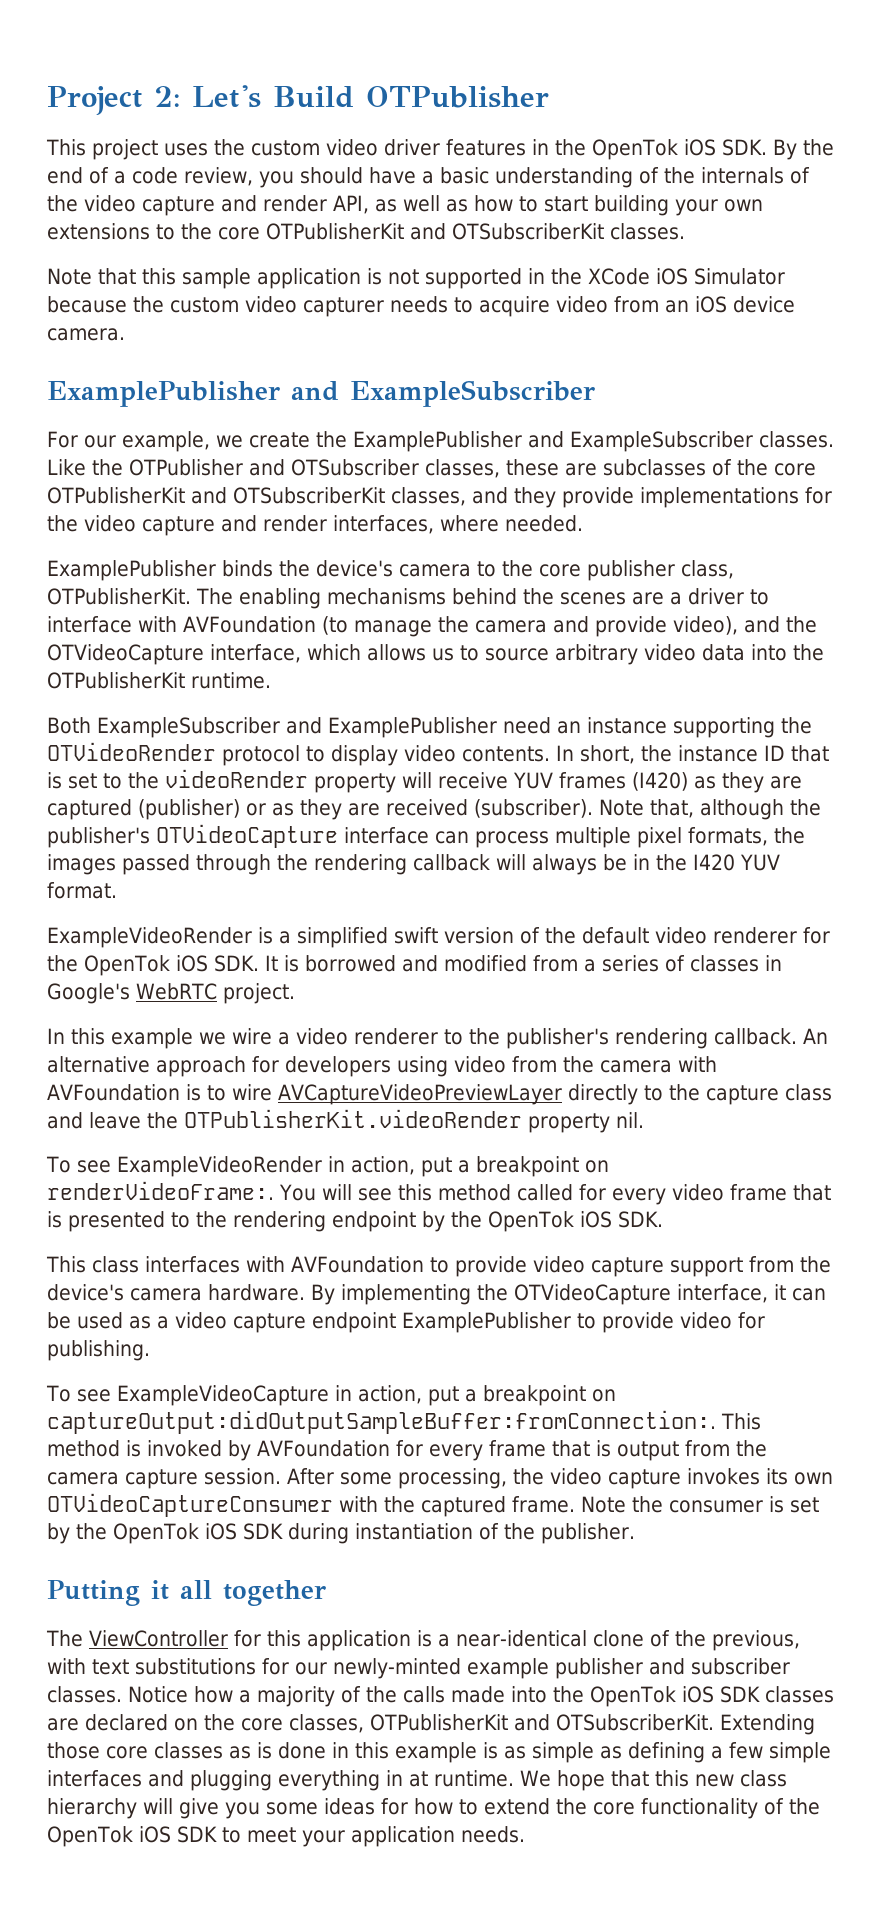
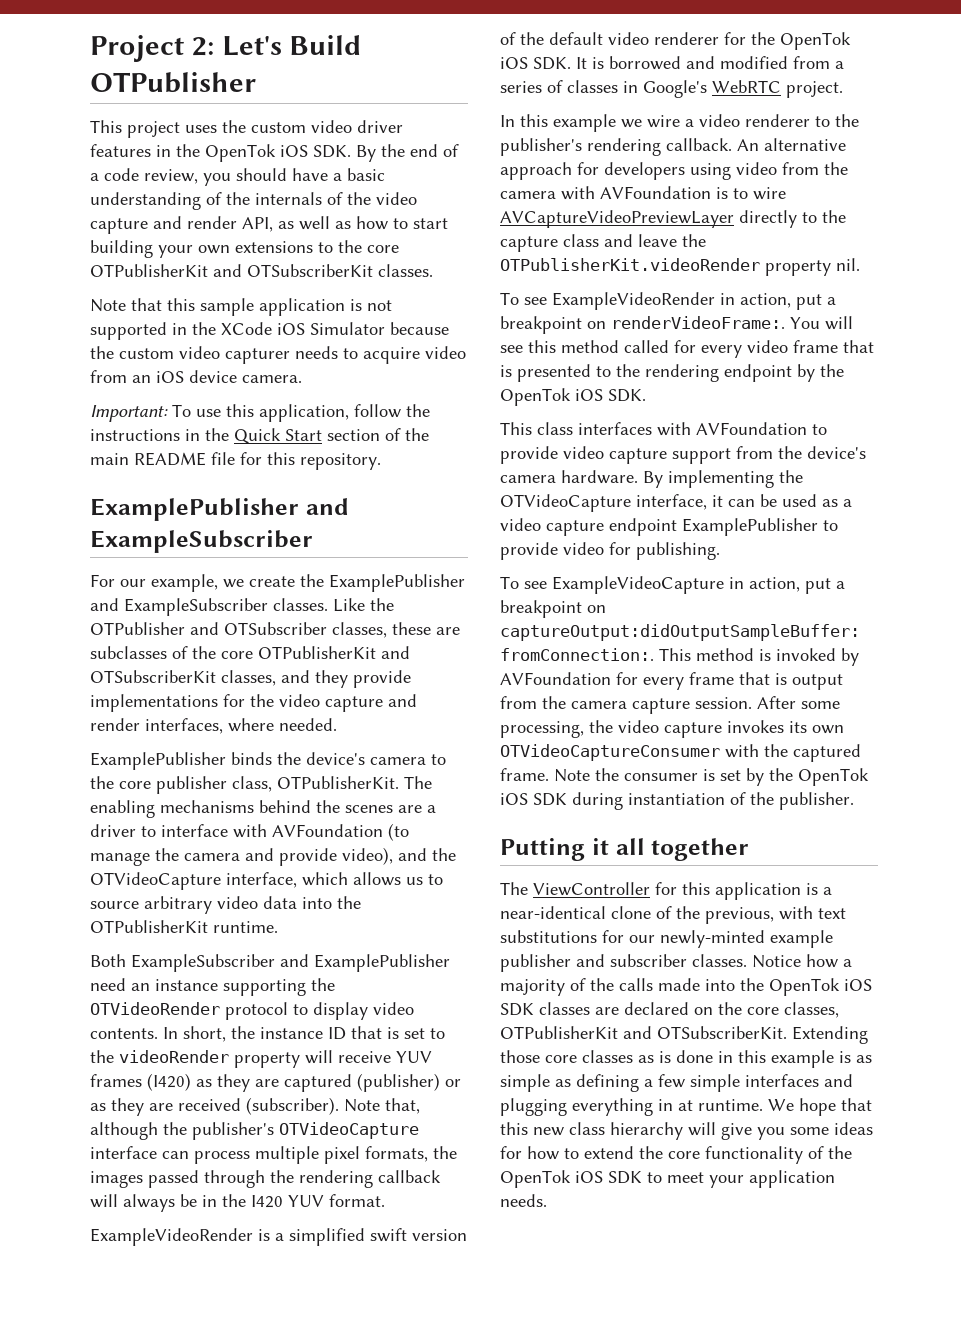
(125, 334) none -> [90,404,430,422] [90,428,429,444] [90,452,381,470] // Important: To use this application, follow the instructions in the Quick Start section of the main README file for this repository.

